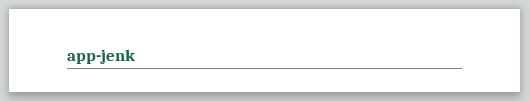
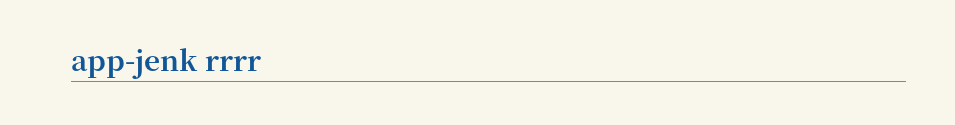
(136, 56) none -> [204,56,261,71] rrrr

